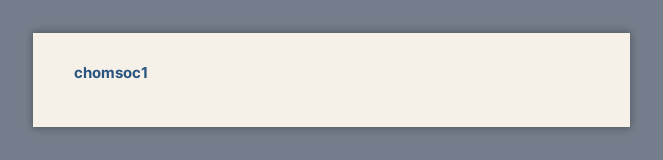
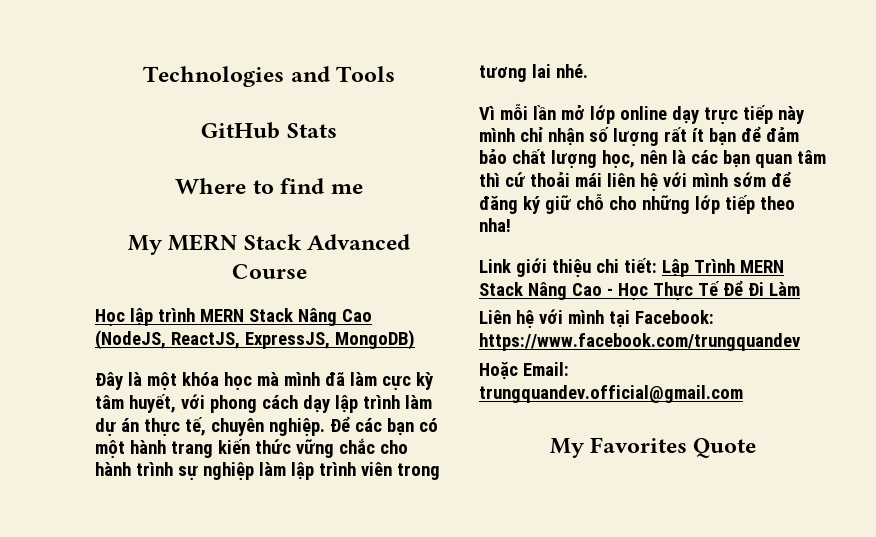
[74,67,148,79] chomsoc1 -> [143,66,395,87] [201,122,337,139] [175,178,363,194] [127,234,411,255] [231,264,307,279] [95,308,372,326] [95,330,415,350] [95,372,433,390] [95,394,432,413] [95,416,438,436] [95,438,408,458] [95,462,440,480] [479,64,588,82] [479,103,804,124] [479,126,799,146] [479,149,826,168] [479,171,791,191] [479,193,795,214] [479,218,511,232] [479,258,784,277] [479,280,800,300] [479,309,714,328] [479,333,801,351] [479,362,569,380] [479,385,743,403] [549,437,757,458] Technologies and Tools // GitHub Stats // Where to find me // My MERN Stack Advanced Course // Học lập trình MERN Stack Nâng Cao (NodeJS, ReactJS, ExpressJS, MongoDB) // Đây là một khóa học mà mình đã làm cực kỳ tâm huyết, với phong cách dạy lập trình làm dự án thực tế, chuyên nghiệp. Để các bạn có một hành trang kiến thức vững chắc cho hành trình sự nghiệp làm lập trình viên trong tương lai nhé. // Vì mỗi lần mở lớp online dạy trực tiếp này mình chỉ nhận số lượng rất ít bạn để đảm bảo chất lượng học, nên là các bạn quan tâm thì cứ thoải mái liên hệ với mình sớm để đăng ký giữ chỗ cho những lớp tiếp theo nha! // Link giới thiệu chi tiết: Lập Trình MERN Stack Nâng Cao - Học Thực Tế Để Đi Làm // Liên hệ với mình tại Facebook: https://www.facebook.com/trungquandev // Hoặc Email: trungquandev.official@gmail.com // My Favorites Quote

